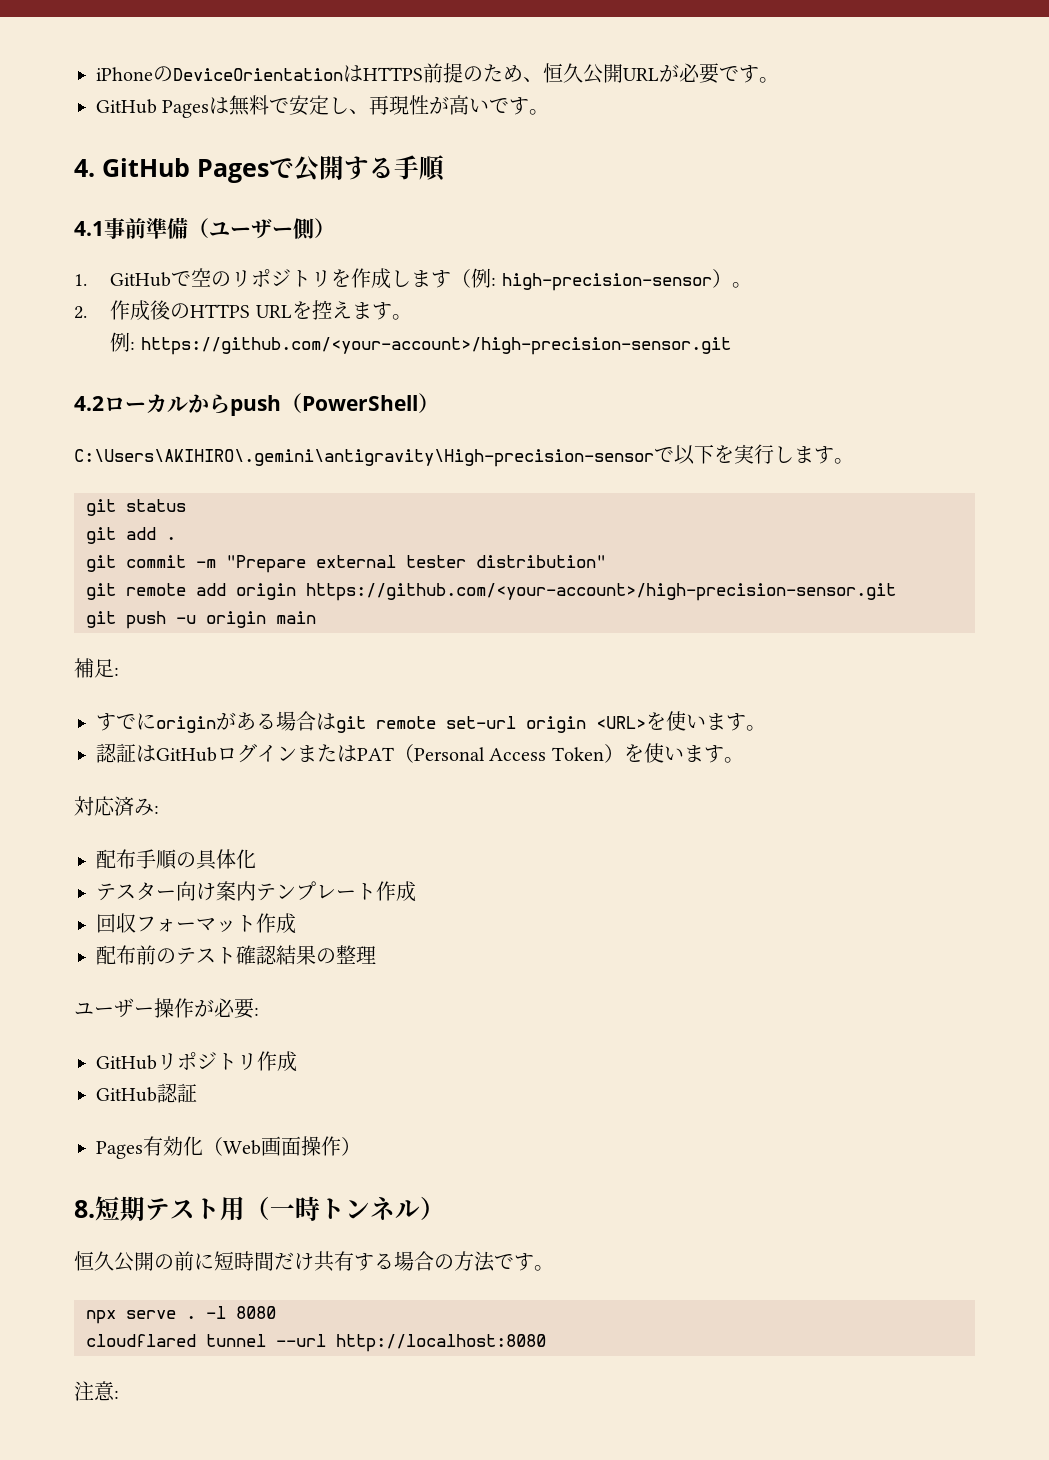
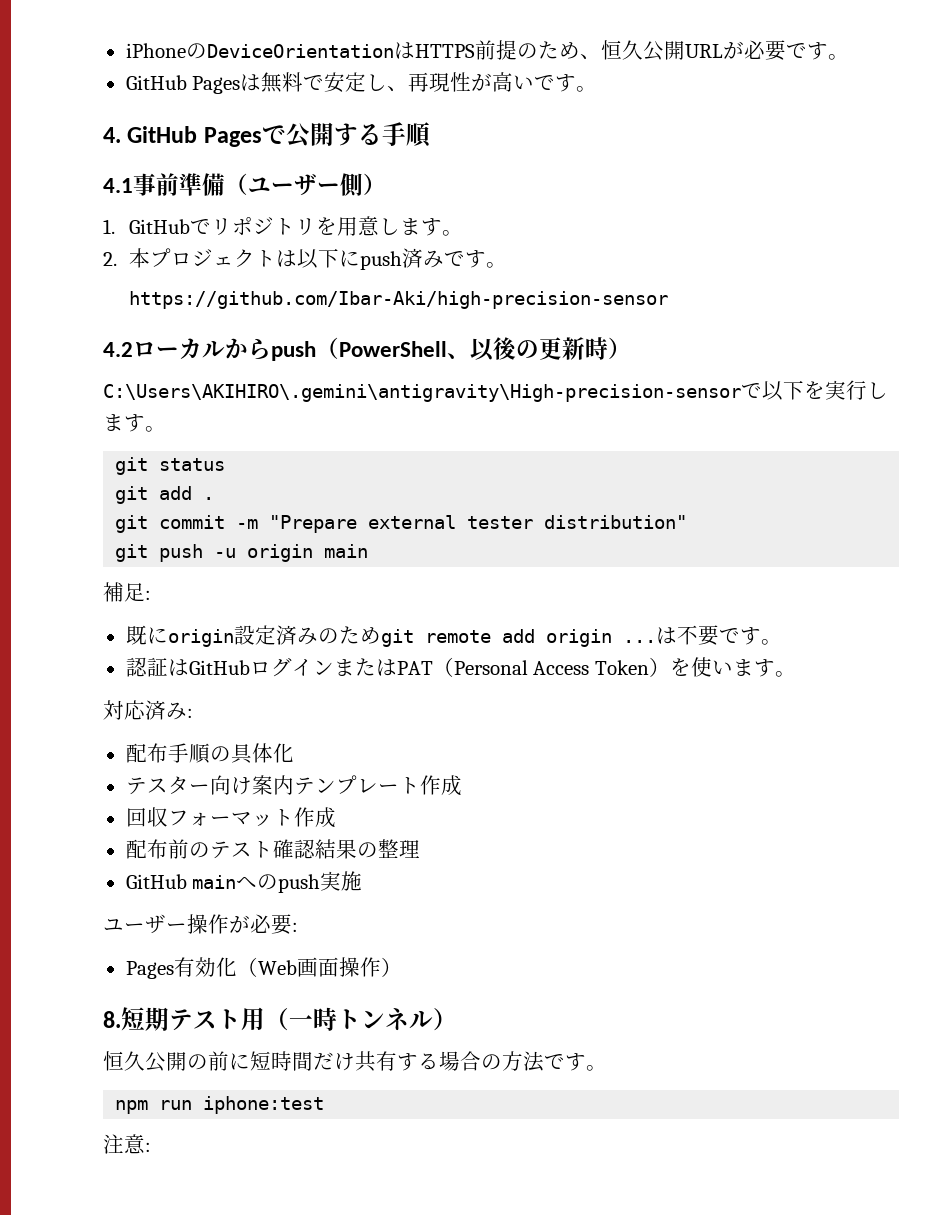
[191,268,232,287] 空の -> (211, 226) none
[351,268,752,291] [74,300,412,321] [110,332,731,355] 作成します（例: high-precision-sensor）。 // 2.作成後のHTTPS URLを控えます。 // 例: https://github.com/<your-account>/high-precision-sensor.git -> [336,216,463,236] [103,248,507,270] [128,291,668,309] 用意します。 // 2.本プロジェクトは以下にpush済みです。 // https://github.com/Ibar-Aki/high-precision-sensor
(418, 403) none -> [447,337,608,361] 、以後の更新時
[86,583,896,601] // git remote add origin https://github.com/<your-account>/high-precision-sensor.git -> (688, 522) none
[96,711,726,733] すでにoriginがある場合はgit remote set-url origin <URL>を使いま -> [125,625,740,647] 既にorigin設定済みのためgit remote add origin ...は不要で
(376, 955) none -> [125,871,363,893] // GitHub mainへのpush実施
[96,1051,297,1072] [96,1083,197,1103] // GitHubリポジトリ作成 // GitHub認証 -> (298, 927) none
[86,1306,276,1324] [86,1334,546,1352] npx serve . -l 8080 // cloudflared tunnel --url http://localhost:8080 -> [115,1096,325,1114] npm run iphone:test

